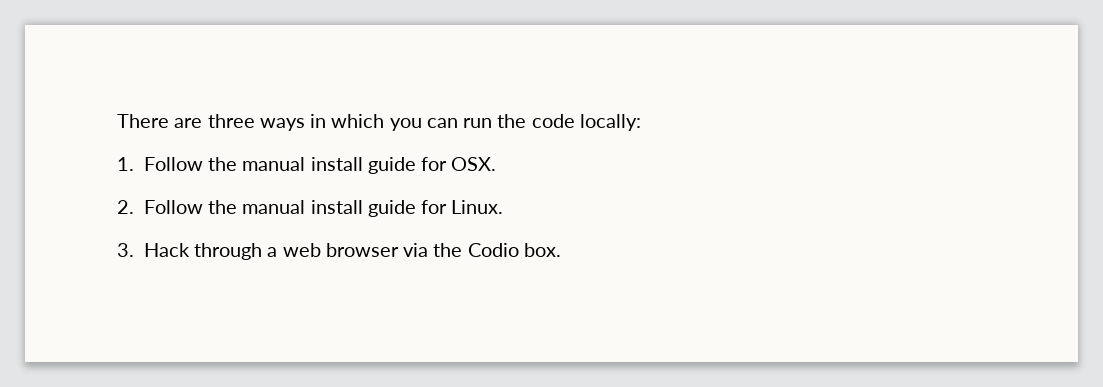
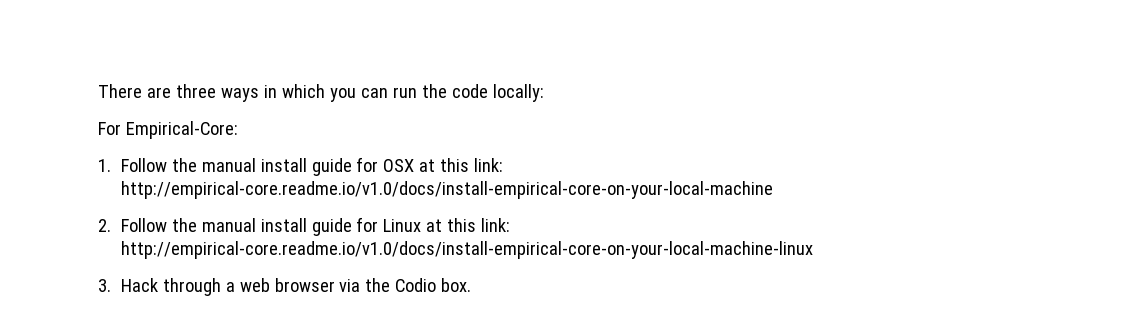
[117,157,497,174] [117,200,504,217] 1. Follow the manual install guide for OSX. // 2. Follow the manual install guide for Linux. -> [98,121,238,139] [98,157,504,176] [120,181,773,199] [98,217,511,236] [120,241,813,259] For Empirical-Core: // 1. Follow the manual install guide for OSX at this link: http://empirical-core.readme.io/v1.0/docs/install-empirical-core-on-your-local-machine // 2. Follow the manual install guide for Linux at this link: http://empirical-core.readme.io/v1.0/docs/install-empirical-core-on-your-local-machine-linux

